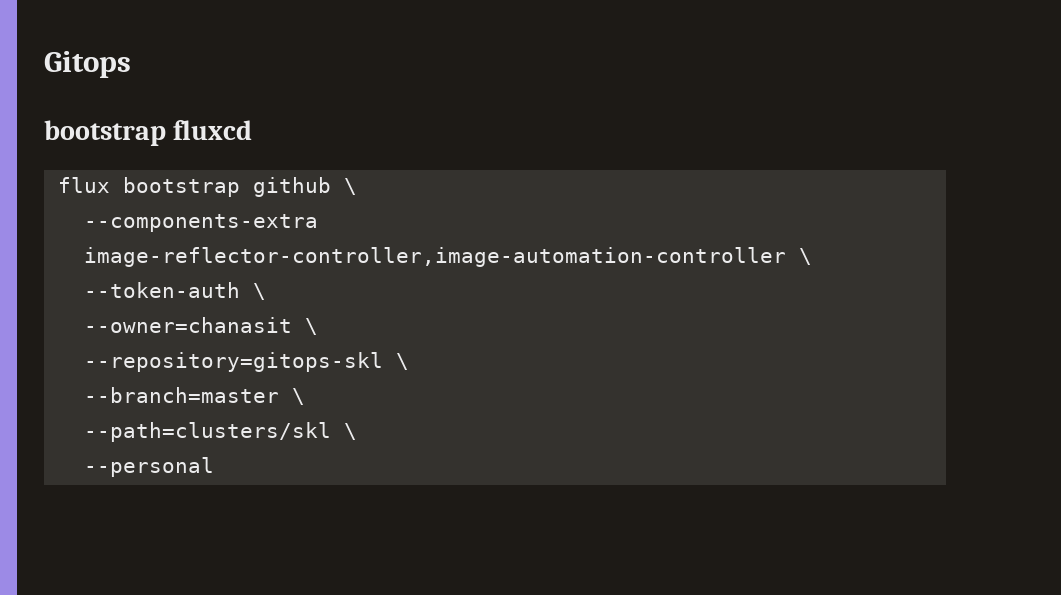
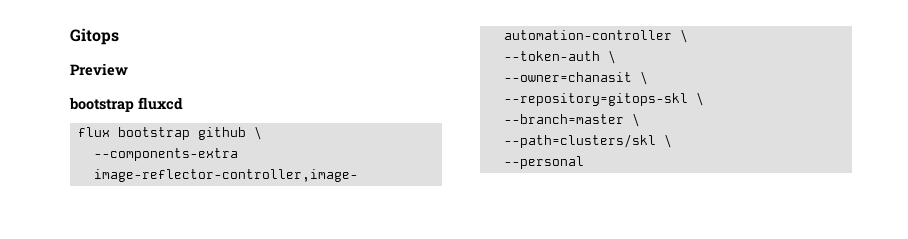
(131, 64) none -> [70,63,128,76] // Preview

